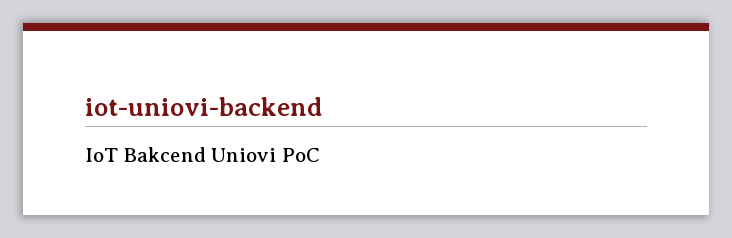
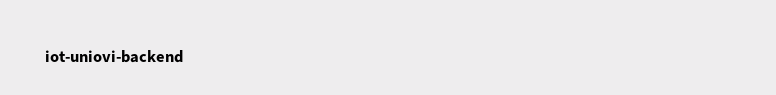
[85,147,320,162] // IoT Bakcend Uniovi PoC -> (183, 56) none

